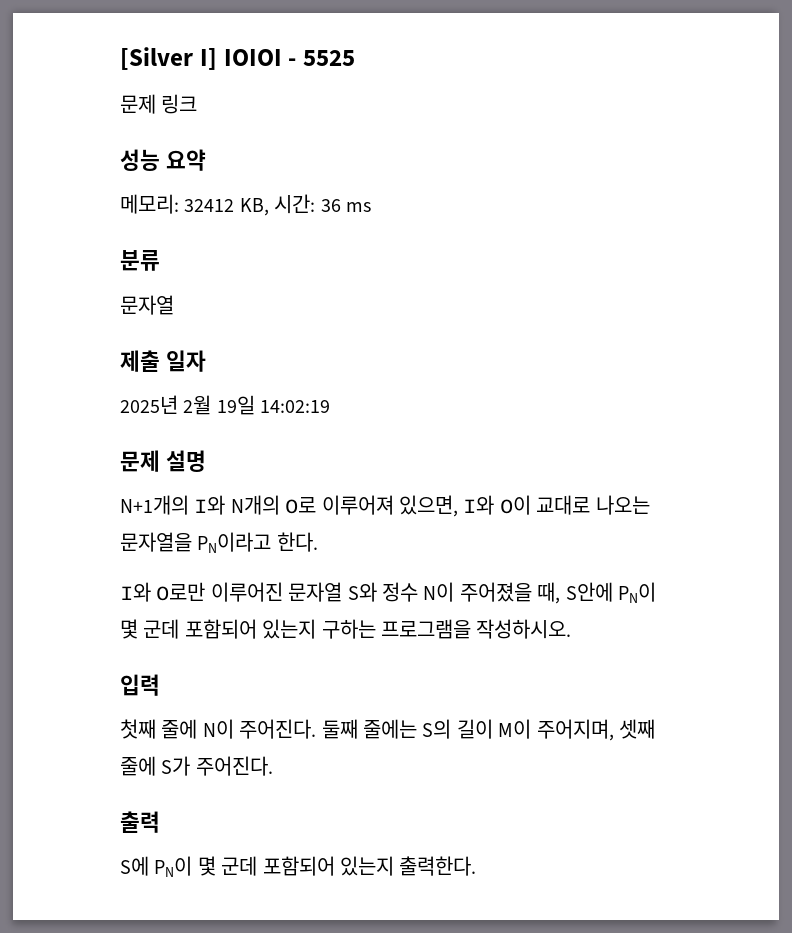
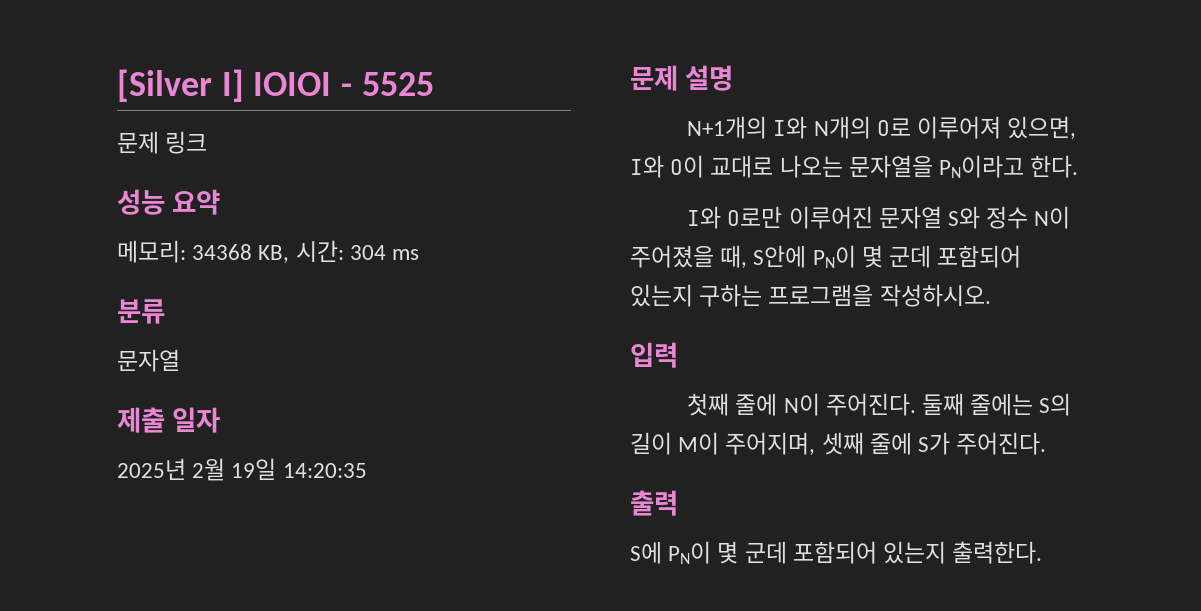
[184,199,235,212] 32412 -> [192,244,253,260] 34368
[320,199,341,212] 36 -> [349,245,386,260] 304
[260,400,331,413] 14:02:19 -> [282,463,367,478] 14:20:35

